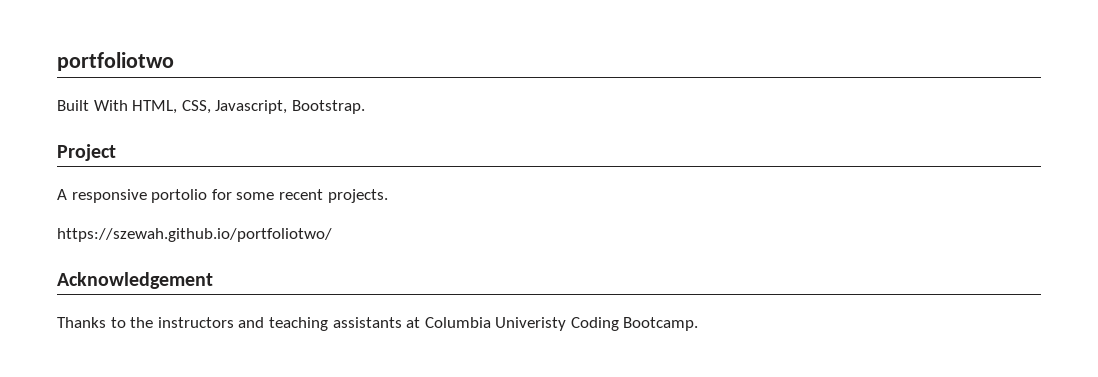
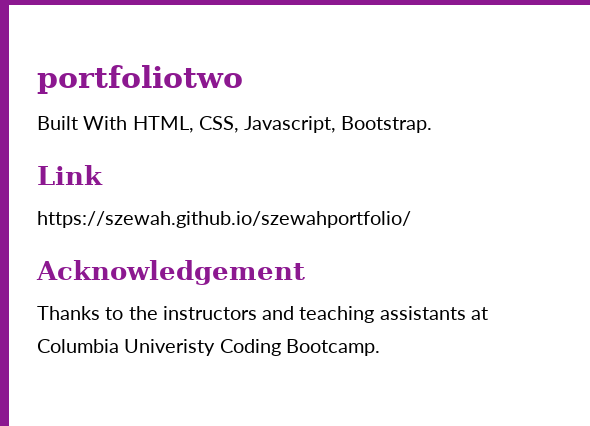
[57,144,116,161] [57,189,388,203] [57,228,332,242] Project // A responsive portolio for some recent projects. // https://szewah.github.io/portfoliotwo/ -> [37,165,103,185] [37,211,411,228] Link // https://szewah.github.io/szewahportfolio/

